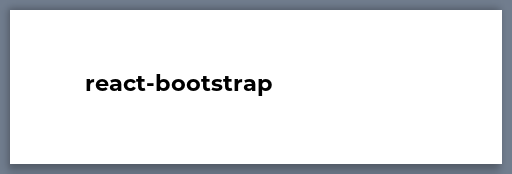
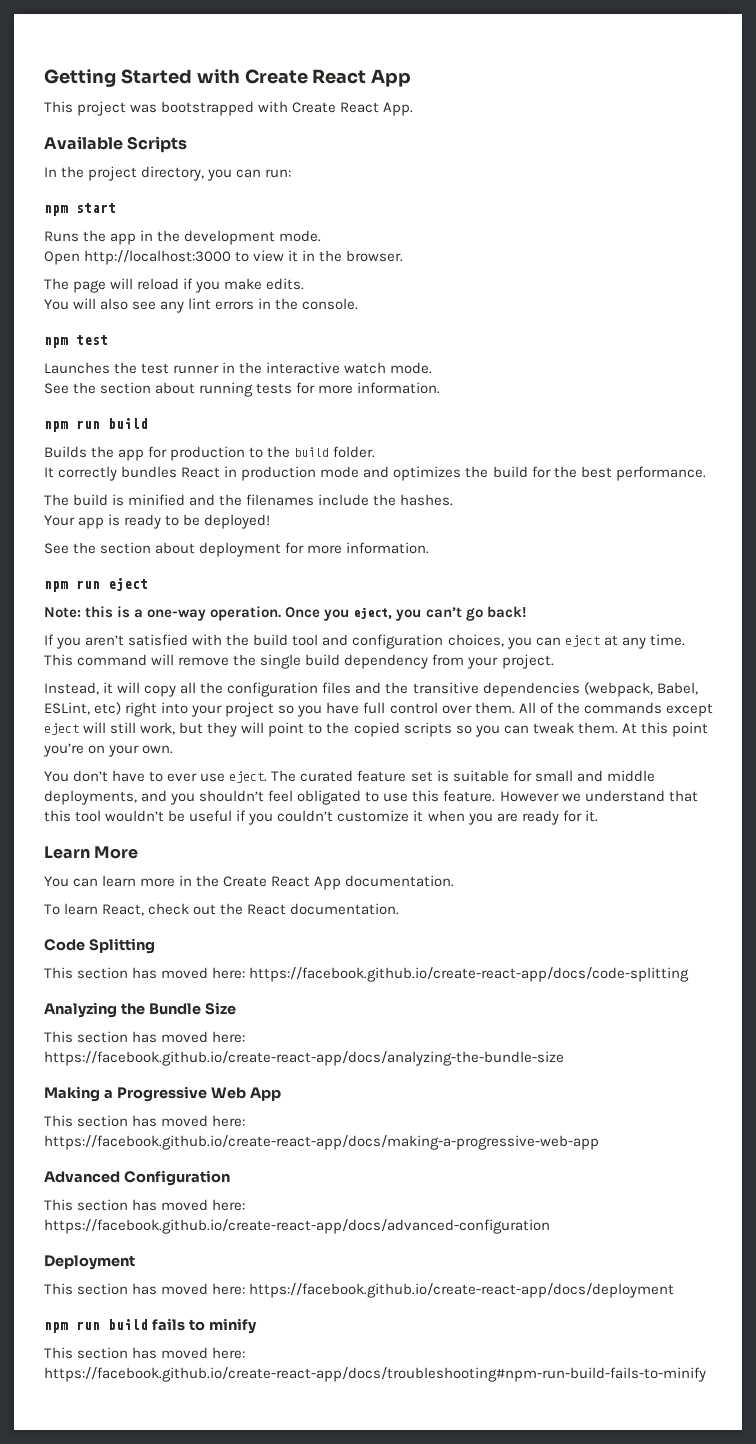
[85,74,273,96] react-bootstrap -> [44,69,412,87] [44,101,414,116] [44,136,188,153] [44,166,292,181] [44,203,116,216] [44,230,322,245] [44,250,404,265] [44,278,305,293] [44,298,359,313] [44,335,108,348] [44,362,433,374] [44,382,441,397] [44,418,148,432] [44,446,376,461] [44,466,706,481] [44,494,454,506] [44,514,271,529] [44,542,430,557] [44,578,148,592] [44,606,526,621] [44,634,685,649] [44,654,554,669] [44,682,698,697] [44,702,713,717] [44,722,708,737] [43,743,174,757] [44,770,655,783] [44,790,698,805] [44,810,598,825] [44,846,139,859] [44,875,455,890] [44,903,400,916] [44,938,155,954] [44,967,690,982] [44,1002,236,1018] [44,1031,246,1043] [44,1051,564,1066] [44,1086,281,1102] [44,1115,246,1127] [44,1135,599,1150] [44,1170,230,1186] [44,1199,246,1211] [44,1219,550,1234] [44,1255,135,1270] [44,1283,675,1298] [44,1318,257,1334] [44,1347,246,1359] [44,1367,706,1382] Getting Started with Create React App // This project was bootstrapped with Create React App. // Available Scripts // In the project directory, you can run: // npm start // Runs the app in the development mode. // Open http://localhost:3000 to view it in the browser. // The page will reload if you make edits. // You will also see any lint errors in the console. // npm test // Launches the test runner in the interactive watch mode. // See the section about running tests for more information. // npm run build // Builds the app for production to the build folder. // It correctly bundles React in production mode and optimizes the build for the best performance. // The build is minified and the filenames include the hashes. // Your app is ready to be deployed! // See the section about deployment for more information. // npm run eject // Note: this is a one-way operation. Once you eject, you can’t go back! // If you aren’t satisfied with the build tool and configuration choices, you can eject at any time. This command will remove the single build dependency from your project. // Instead, it will copy all the configuration files and the transitive dependencies (webpack, Babel, ESLint, etc) right into your project so you have full control over them. All of the commands except eject will still work, but they will point to the copied scripts so you can tweak them. At this point you’re on your own. // You don’t have to ever use eject. The curated feature set is suitable for small and middle deployments, and you shouldn’t feel obligated to use this feature. However we understand that this tool wouldn’t be useful if you couldn’t customize it when you are ready for it. // Learn More // You can learn more in the Create React App documentation. // To learn React, check out the React documentation. // Code Splitting // This section has moved here: https://facebook.github.io/create-react-app/docs/code-splitting // Analyzing the Bundle Size // This section has moved here: https://facebook.github.io/create-react-app/docs/analyzing-the-bundle-size // Making a Progressive Web App // This section has moved here: https://facebook.github.io/create-react-app/docs/making-a-progressive-web-app // Advanced Configuration // This section has moved here: https://facebook.github.io/create-react-app/docs/advanced-configuration // Deployment // This section has moved here: https://facebook.github.io/create-react-app/docs/deployment // npm run build fails to minify // This section has moved here: https://facebook.github.io/create-react-app/docs/troubleshooting#npm-run-build-fails-to-minify

